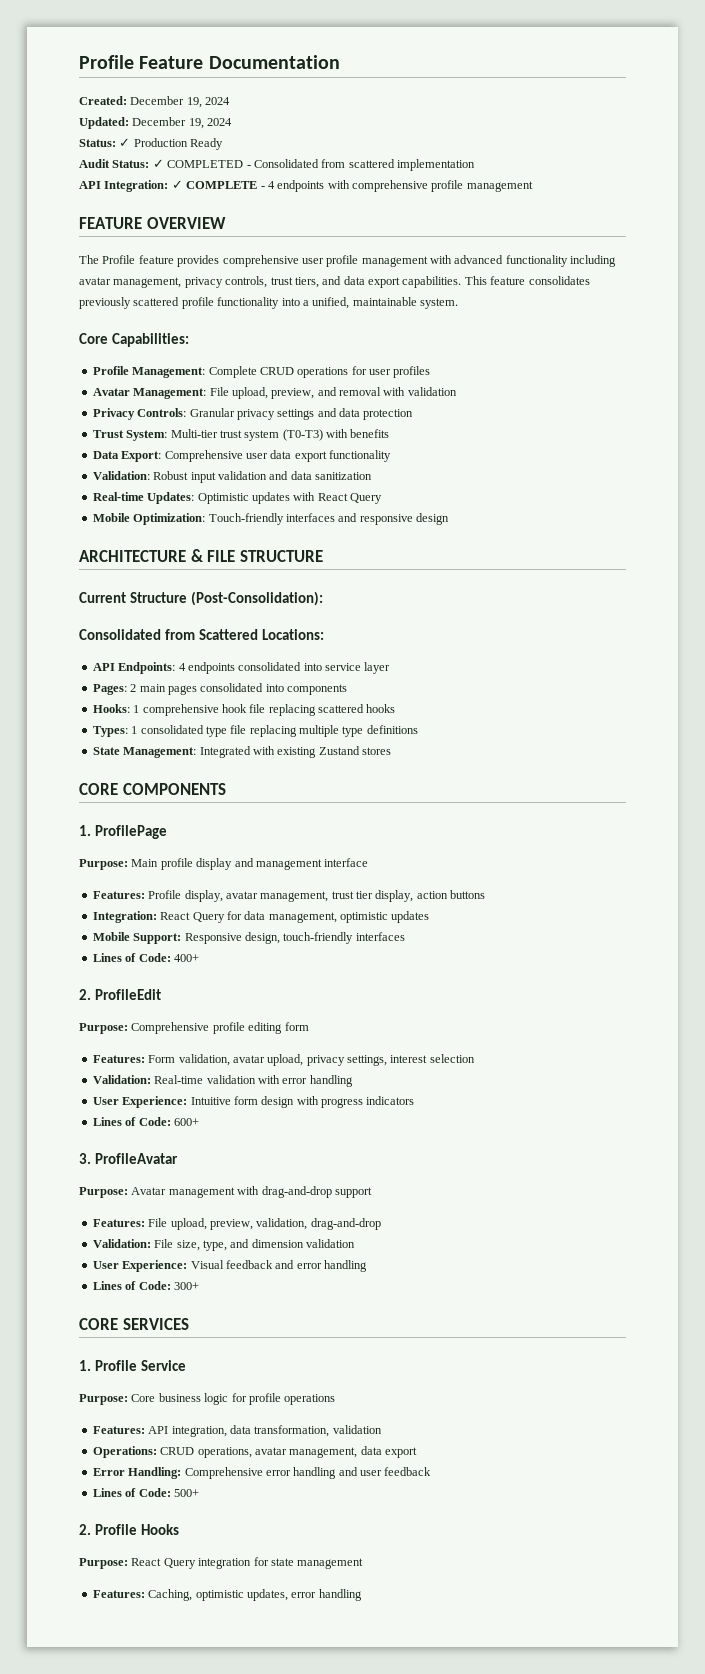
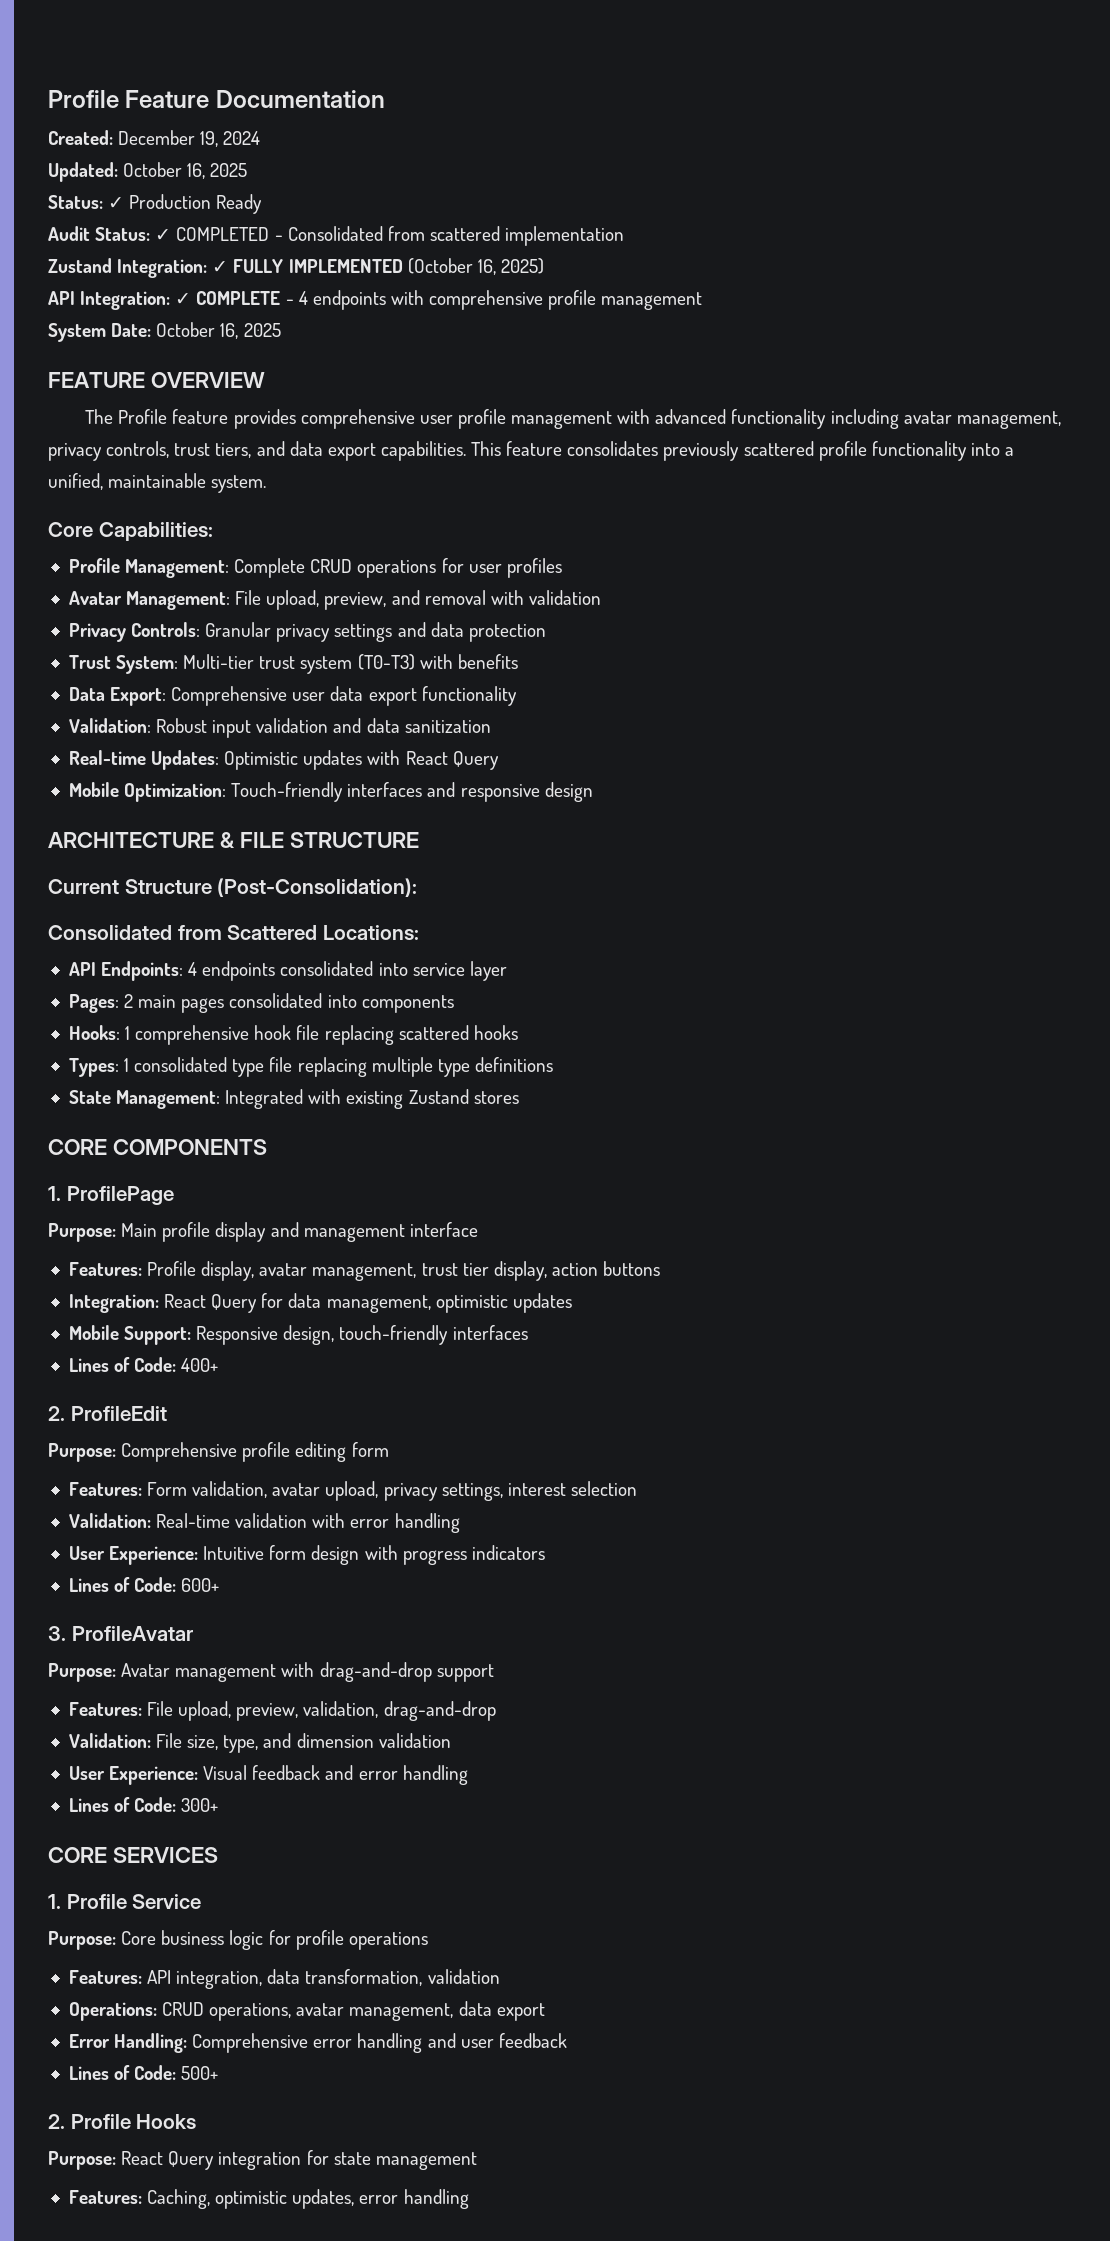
[132,117,233,129] December 19, 2024 -> [123,162,248,179] October 16, 2025
(475, 165) none -> [48,258,544,278] // Zustand Integration: ✓ FULLY IMPLEMENTED (October 16, 2025)
(533, 186) none -> [48,322,281,342] // System Date: October 16, 2025

